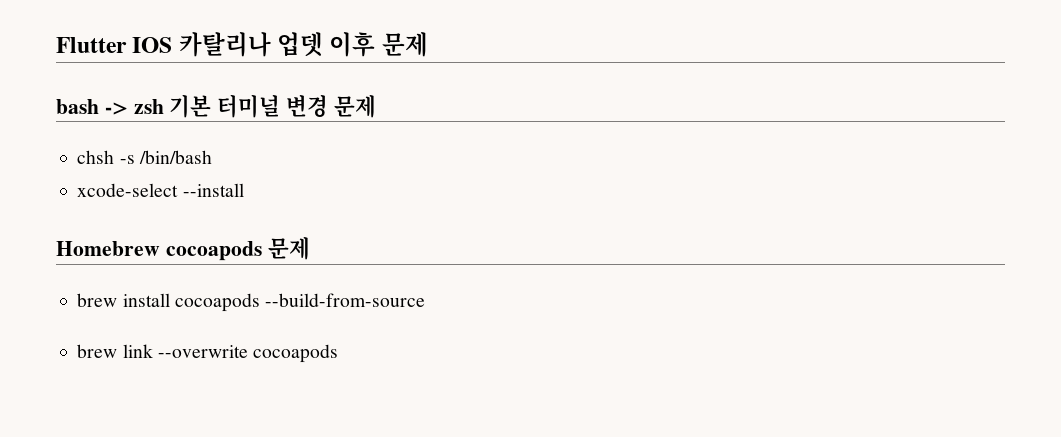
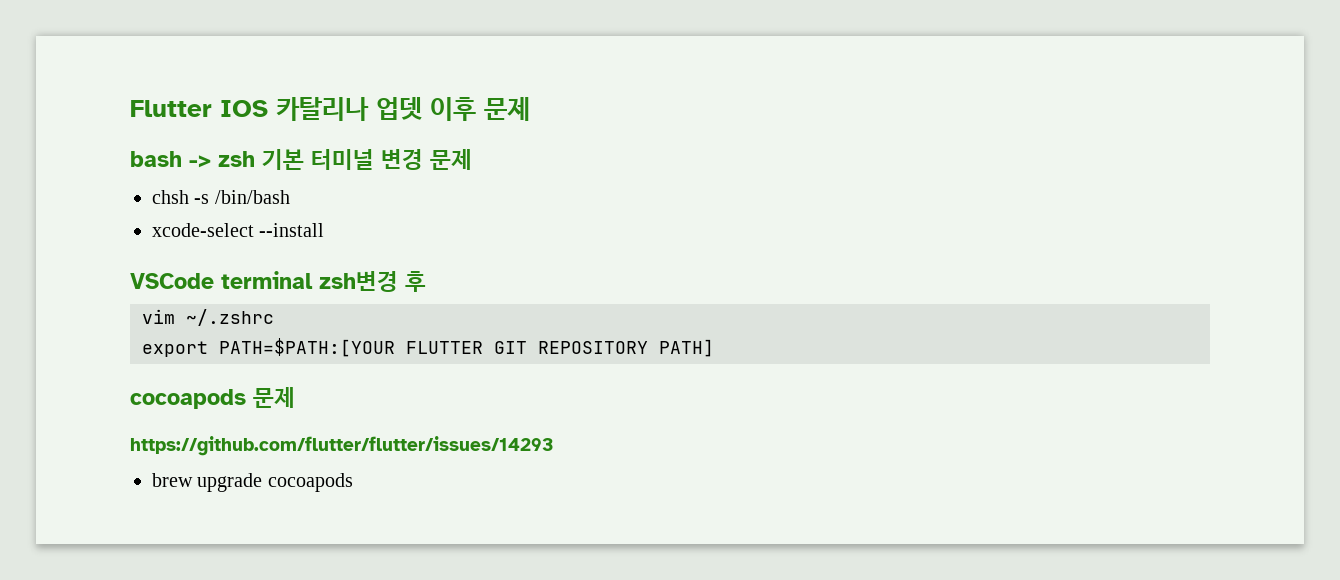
[56,237,310,261] [77,293,426,312] [77,344,248,358] Homebrew cocoapods 문제 // brew install cocoapods --build-from-source // brew link --overwrite -> [130,271,426,292] [142,309,274,326] [142,338,714,357] [130,387,295,409] [130,436,554,456] [152,473,263,492] VSCode terminal zsh변경 후 // vim ~/.zshrc // export PATH=$PATH:[YOUR FLUTTER GIT REPOSITORY PATH] // cocoapods 문제 // https://github.com/flutter/flutter/issues/14293 // brew upgrade

